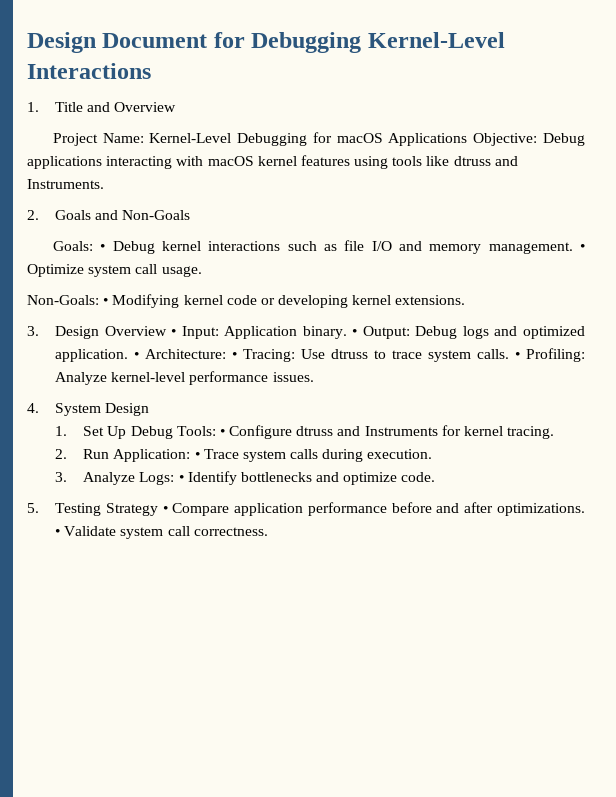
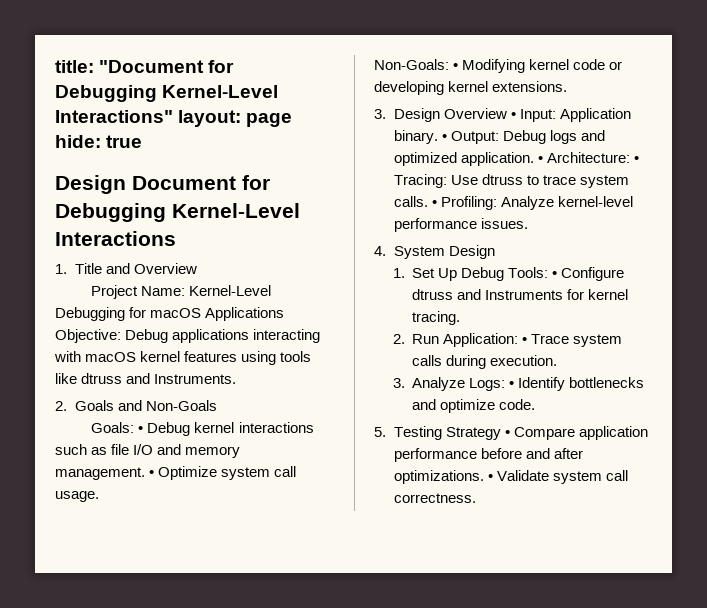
(27, 42) none -> [55,60,235,73] [55,85,279,102] [55,110,293,127] [55,135,143,148] title: "Document for Debugging Kernel-Level Interactions" layout: page hide: true //

